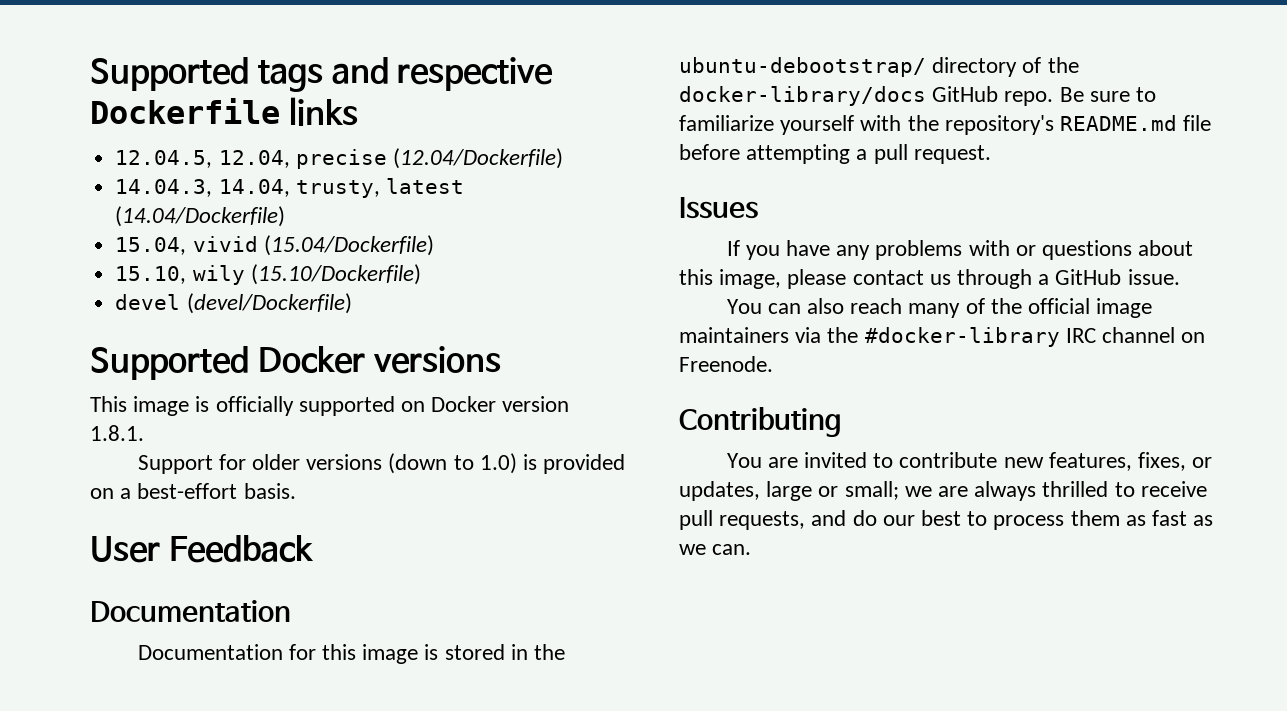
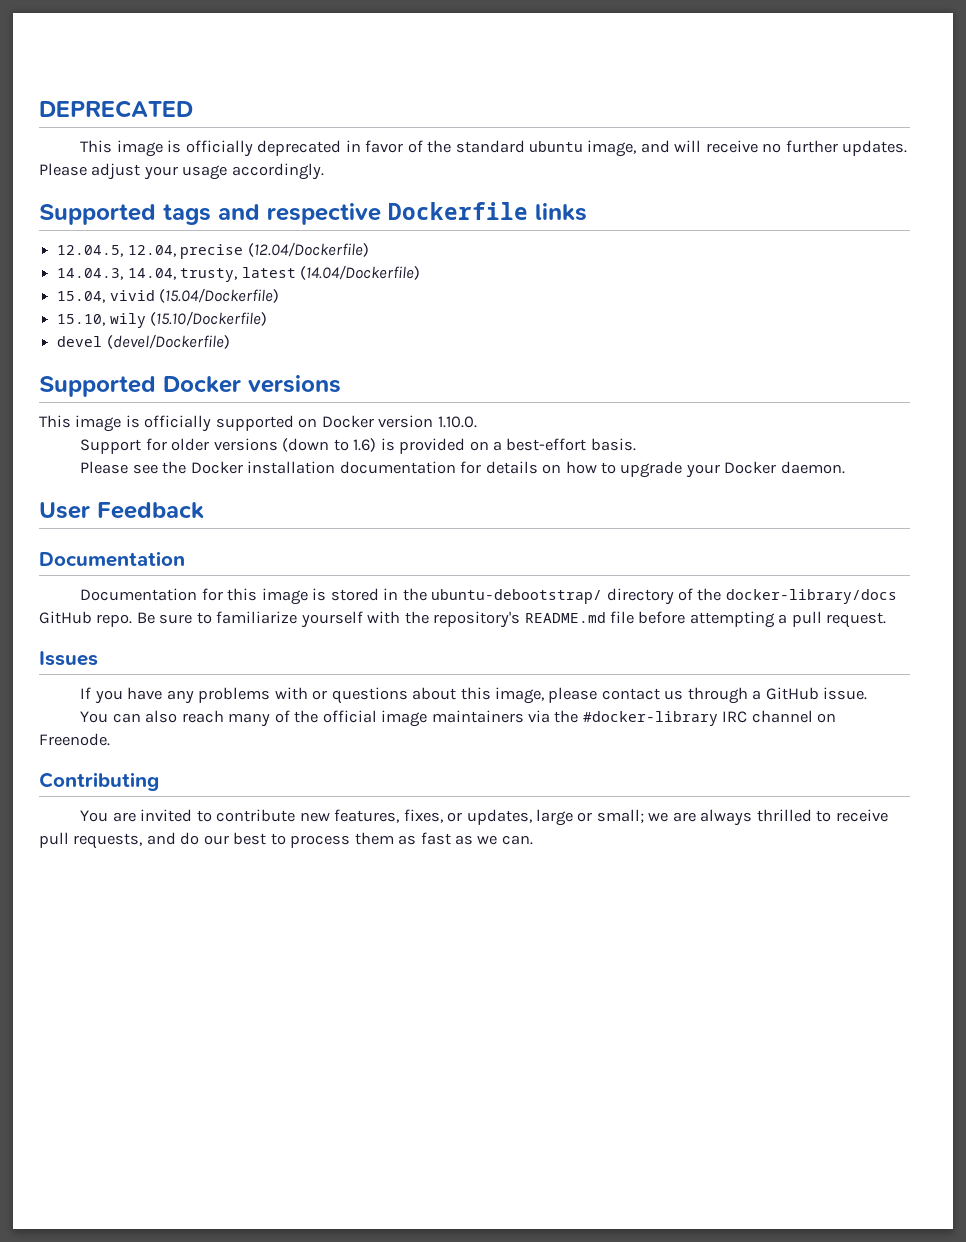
(90, 74) none -> [39,100,193,118] [80,140,908,157] [39,163,324,180] DEPRECATED // This image is officially deprecated in favor of the standard ubuntu image, and will receive no further updates. Please adjust your usage accordingly. //
[90,425,144,441] 1.8.1. -> [437,416,477,428] 1.10.0.
[479,453,517,474] 1.0) -> [353,438,377,452] 1.6)
(296, 491) none -> [80,461,845,478] // Please see the Docker installation documentation for details on how to upgrade your Docker daemon.

